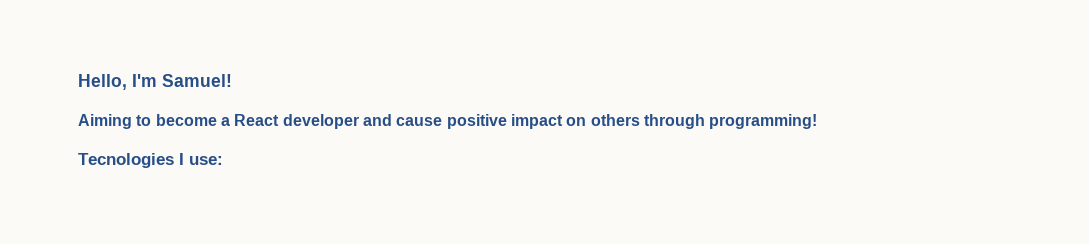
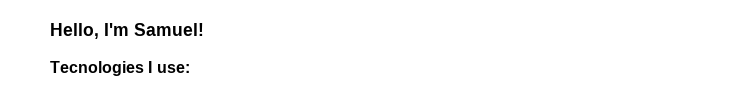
[78,114,818,129] // Aiming to become a React developer and cause positive impact on others through programming! -> (204, 29) none

